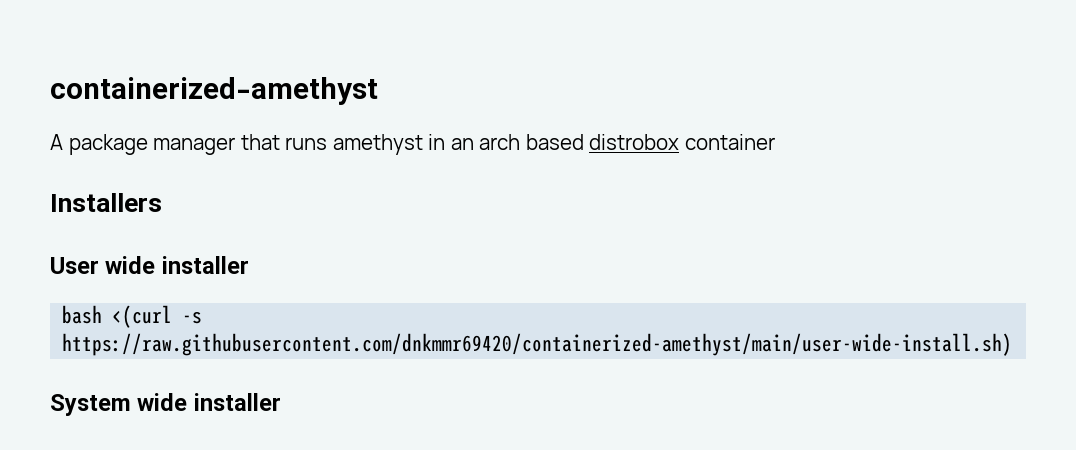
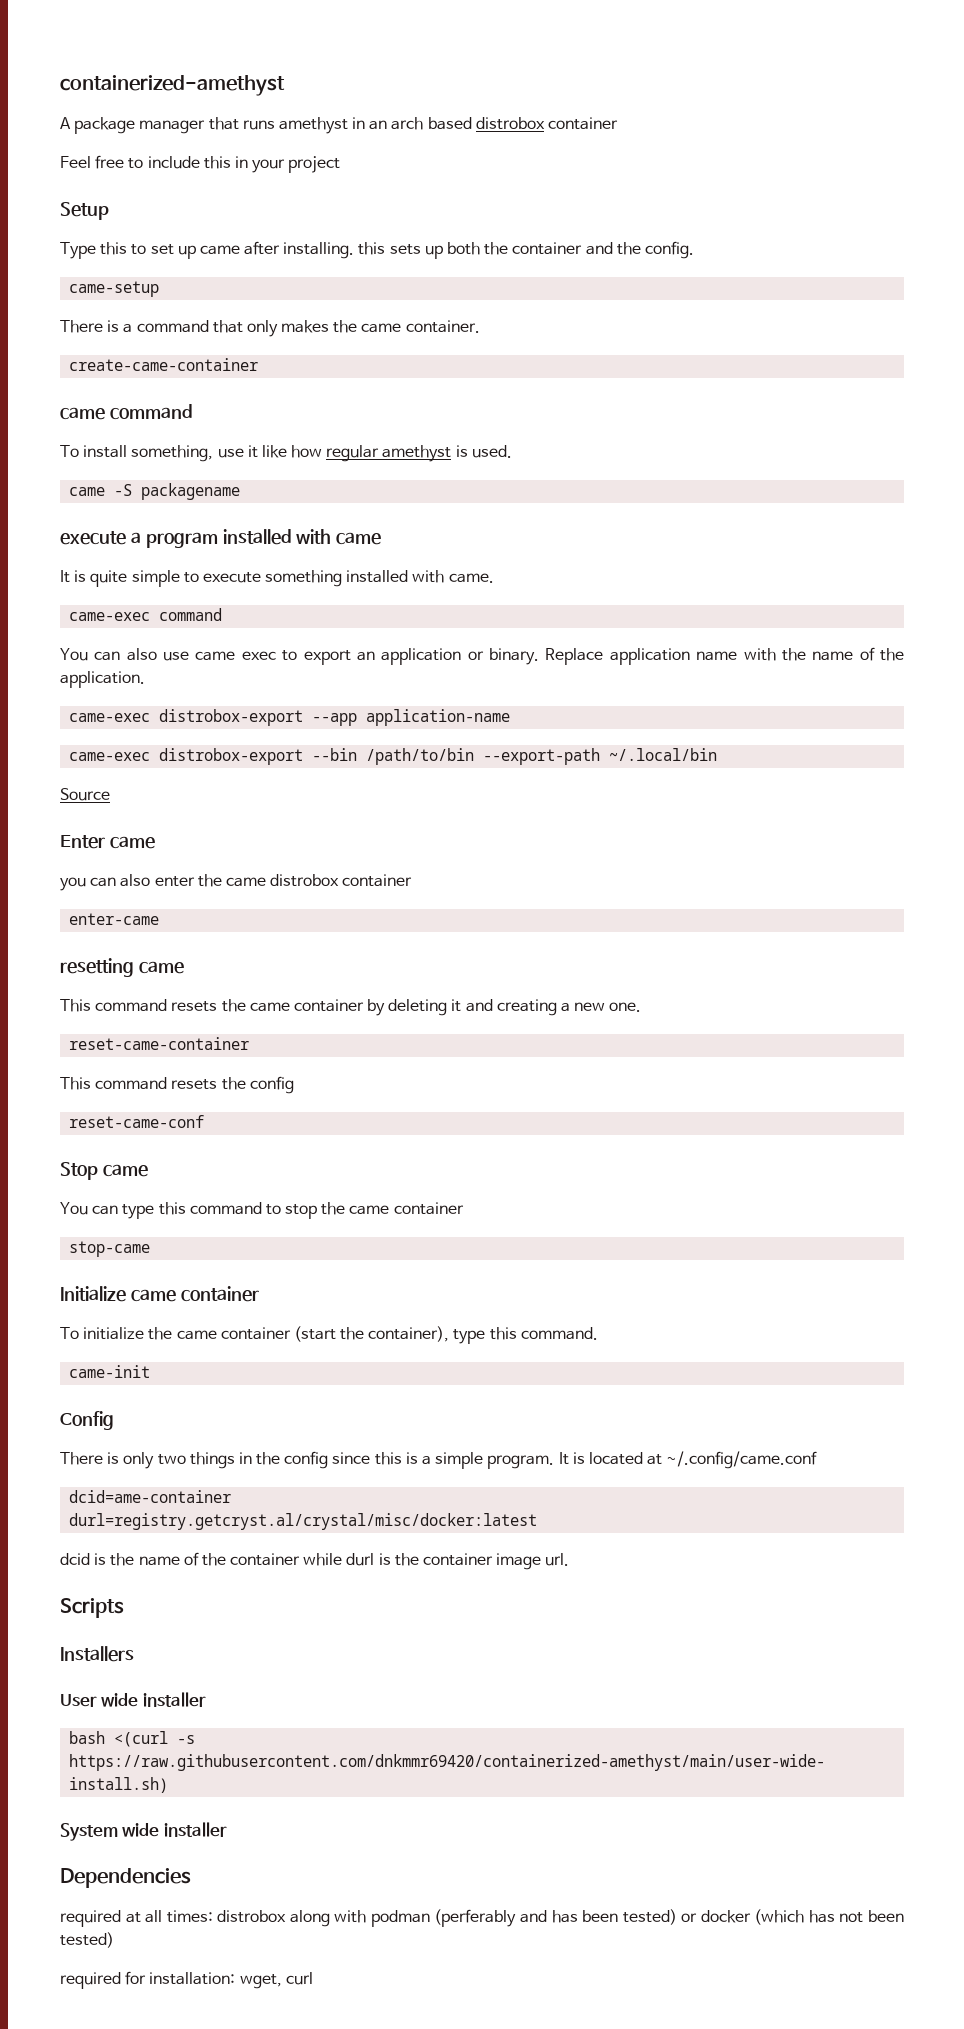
(775, 142) none -> [60,155,341,173] [60,202,109,220] [60,241,694,259] [69,281,160,297] [60,320,480,337] [69,358,259,371] [60,404,193,420] [60,445,512,462] [69,483,241,500] [60,529,382,548] [60,570,494,587] [69,608,223,621] [60,647,904,665] [60,671,145,688] [69,709,511,726] [69,748,718,765] [60,788,110,801] [60,835,155,849] [60,874,413,891] [69,913,160,925] [60,958,184,977] [60,999,642,1016] [69,1037,250,1050] [60,1076,294,1094] [69,1115,205,1128] [60,1162,148,1180] [60,1202,464,1219] [69,1241,151,1257] [60,1286,259,1302] [60,1326,598,1344] [69,1365,151,1378] [60,1411,114,1430] [60,1451,818,1469] [69,1490,232,1503] [69,1513,538,1530] [60,1552,570,1570] [60,1598,124,1618] // Feel free to include this in your project // Setup // Type this to set up came after installing. this sets up both the container and the config. // came-setup // There is a command that only makes the came container. // create-came-container // came command // To install something, use it like how regular amethyst is used. // came -S packagename // execute a program installed with came // It is quite simple to execute something installed with came. // came-exec command // You can also use came exec to export an application or binary. Replace application name with the name of the application. // came-exec distrobox-export --app application-name // came-exec distrobox-export --bin /path/to/bin --export-path ~/.local/bin // Source // Enter came // you can also enter the came distrobox container // enter-came // resetting came // This command resets the came container by deleting it and creating a new one. // reset-came-container // This command resets the config // reset-came-conf // Stop came // You can type this command to stop the came container // stop-came // Initialize came container // To initialize the came container (start the container), type this command. // came-init // Config // There is only two things in the config since this is a simple program. It is located at ~/.config/came.conf // dcid=ame-container // durl=registry.getcryst.al/crystal/misc/docker:latest // dcid is the name of the container while durl is the container image url. // Scripts
(281, 402) none -> [60,1868,191,1888] [60,1909,904,1927] [60,1932,114,1948] [60,1971,313,1989] // Dependencies // required at all times: distrobox along with podman (perferably and has been tested) or docker (which has not been tested) // required for installation: wget, curl

